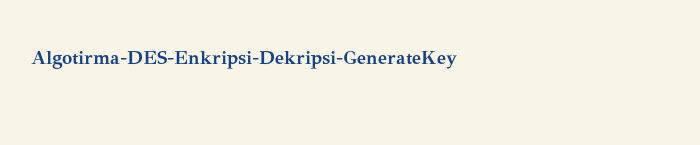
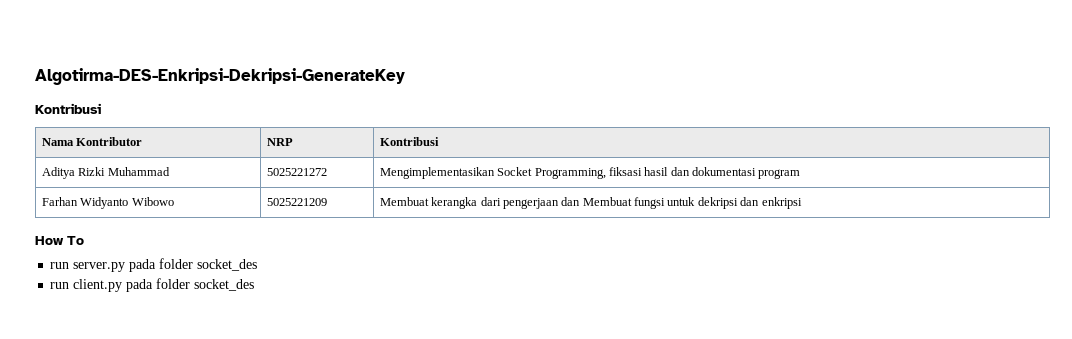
(457, 59) none -> [35,103,101,114] [41,137,143,146] [266,138,293,146] [379,137,439,146] [41,167,170,179] [266,168,327,176] [379,167,801,179] [41,197,174,209] [266,198,327,206] [379,197,802,209] [35,236,84,245] [50,258,258,272] [50,278,255,292] // Kontribusi // Nama Kontributor | NRP | Kontribusi // Aditya Rizki Muhammad | 5025221272 | Mengimplementasikan Socket Programming, fiksasi hasil dan dokumentasi program // Farhan Widyanto Wibowo | 5025221209 | Membuat kerangka dari pengerjaan dan Membuat fungsi untuk dekripsi dan enkripsi // How To // run server.py pada folder socket_des // run client.py pada folder socket_des

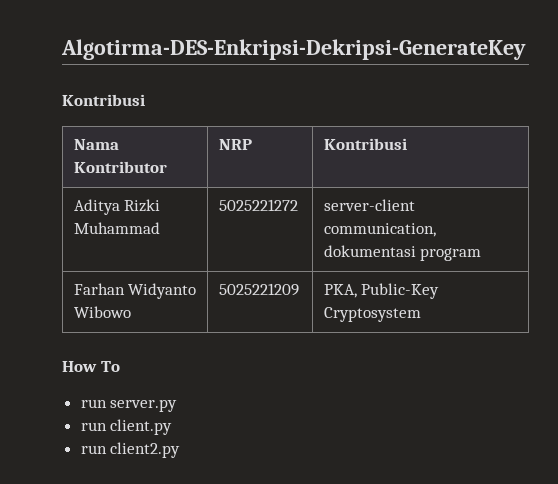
[379,167,690,179] Mengimplementasikan Socket Programming, fiksasi hasil dan -> [323,199,415,211] [323,223,436,237] server-client communication,
[379,197,802,209] Membuat kerangka dari pengerjaan dan Membuat fungsi untuk dekripsi dan enkripsi -> [323,283,440,299] [323,307,421,322] PKA, Public-Key Cryptosystem
[129,258,258,272] pada folder socket_des -> (178, 405) none
[126,278,255,292] pada folder socket_des -> [80,442,181,458] // run client2.py

